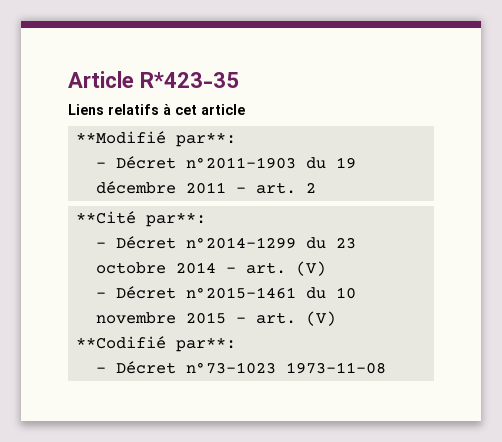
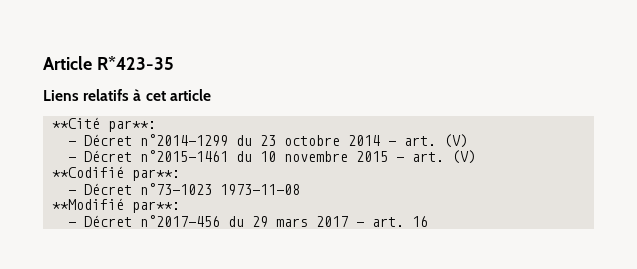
[76,131,237,147] [96,156,357,169] [96,181,317,194] // **Modifié par**: // - Décret n°2011-1903 du 19 décembre 2011 - art. 2 -> (211, 95) none
(387, 368) none -> [52,198,181,213] [68,215,429,227] // **Modifié par**: // - Décret n°2017-456 du 29 mars 2017 - art. 16

